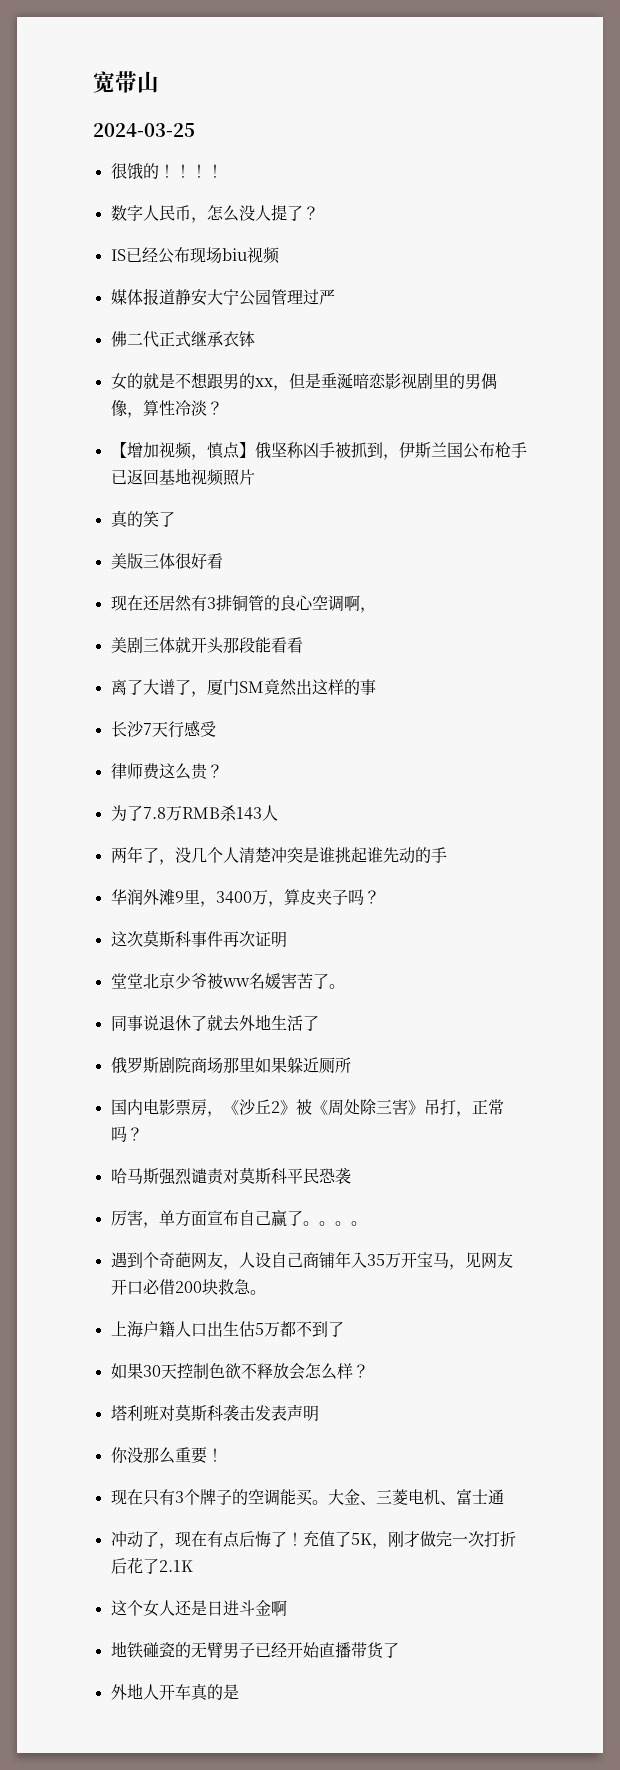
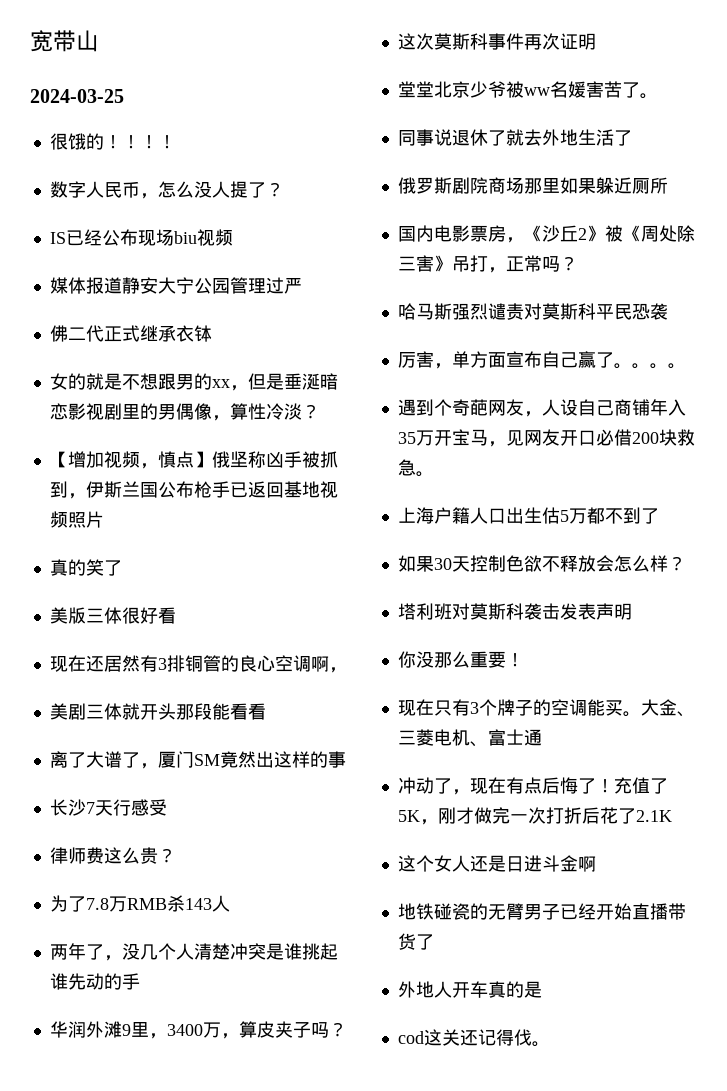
(239, 1692) none -> [397,1029,550,1047] // cod这关还记得伐。

